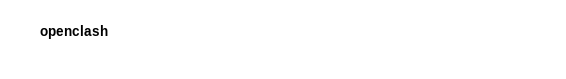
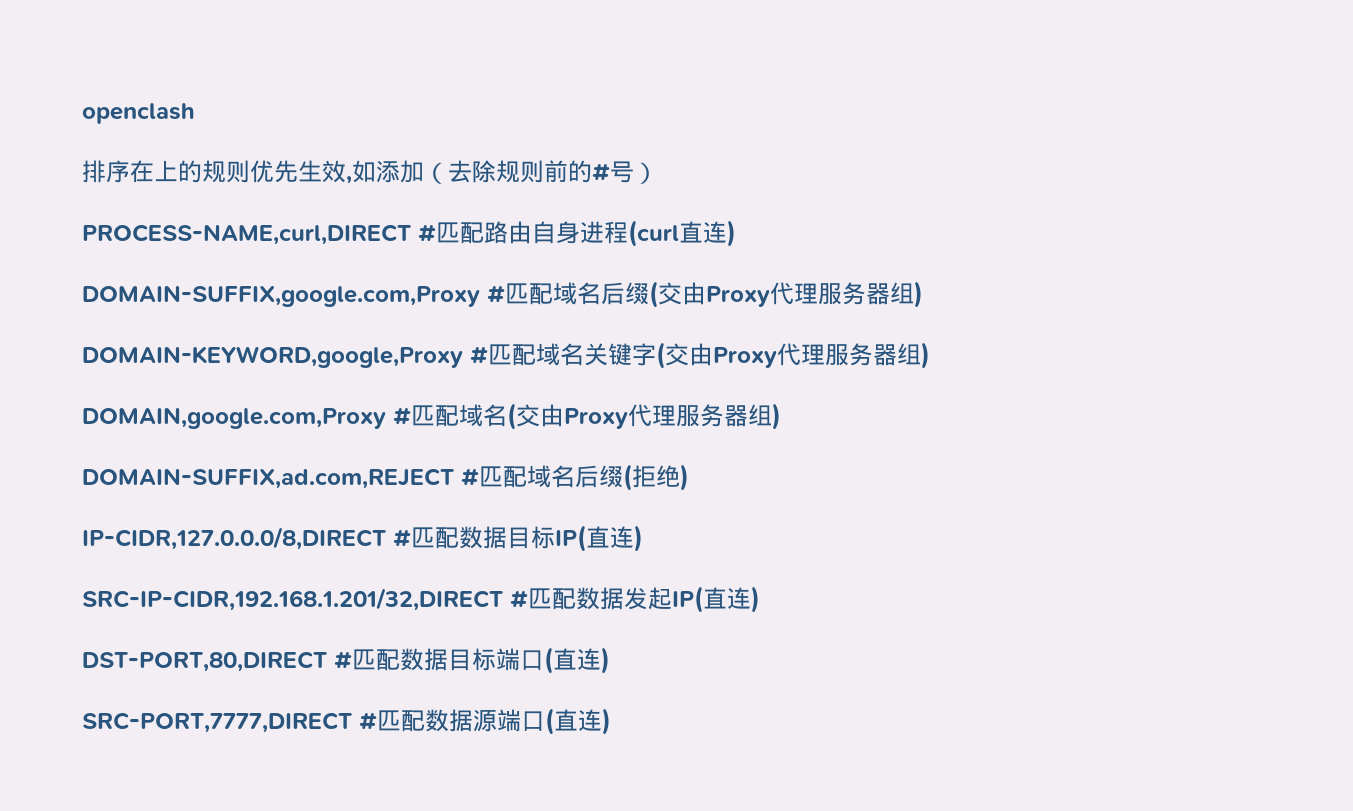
(108, 32) none -> [82,160,658,184] [82,220,736,247] [82,281,923,308] [82,342,930,369] [82,403,781,430] [82,464,689,491] [82,525,643,552] [82,586,760,613] [82,647,610,674] [82,708,611,735] // 排序在上的规则优先生效,如添加（去除规则前的#号） // PROCESS-NAME,curl,DIRECT #匹配路由自身进程(curl直连) // DOMAIN-SUFFIX,google.com,Proxy #匹配域名后缀(交由Proxy代理服务器组) // DOMAIN-KEYWORD,google,Proxy #匹配域名关键字(交由Proxy代理服务器组) // DOMAIN,google.com,Proxy #匹配域名(交由Proxy代理服务器组) // DOMAIN-SUFFIX,ad.com,REJECT #匹配域名后缀(拒绝) // IP-CIDR,127.0.0.0/8,DIRECT #匹配数据目标IP(直连) // SRC-IP-CIDR,192.168.1.201/32,DIRECT #匹配数据发起IP(直连) // DST-PORT,80,DIRECT #匹配数据目标端口(直连) // SRC-PORT,7777,DIRECT #匹配数据源端口(直连)

